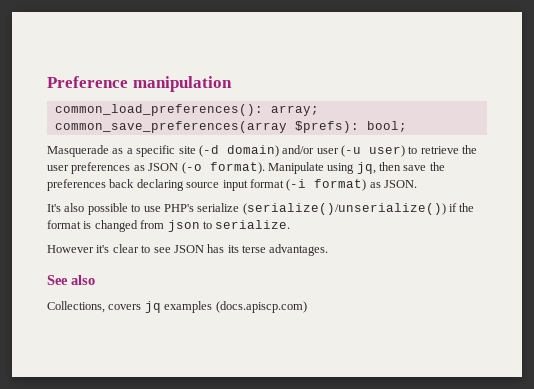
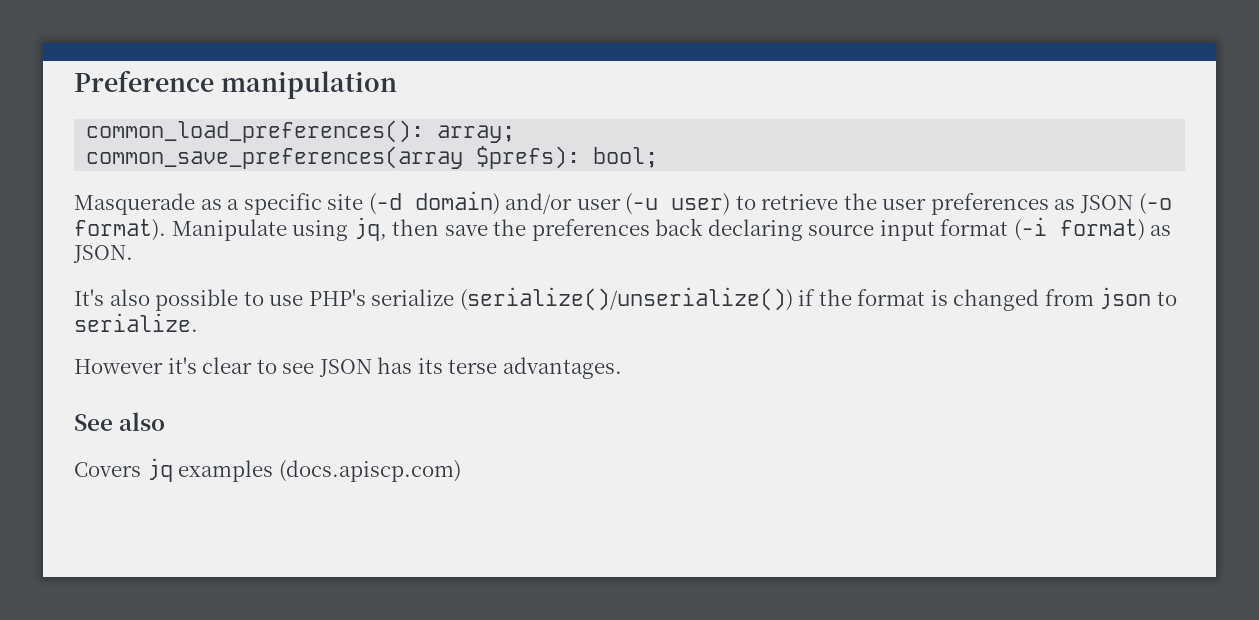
[47,301,142,313] Collections, covers -> [74,462,141,477] Covers

